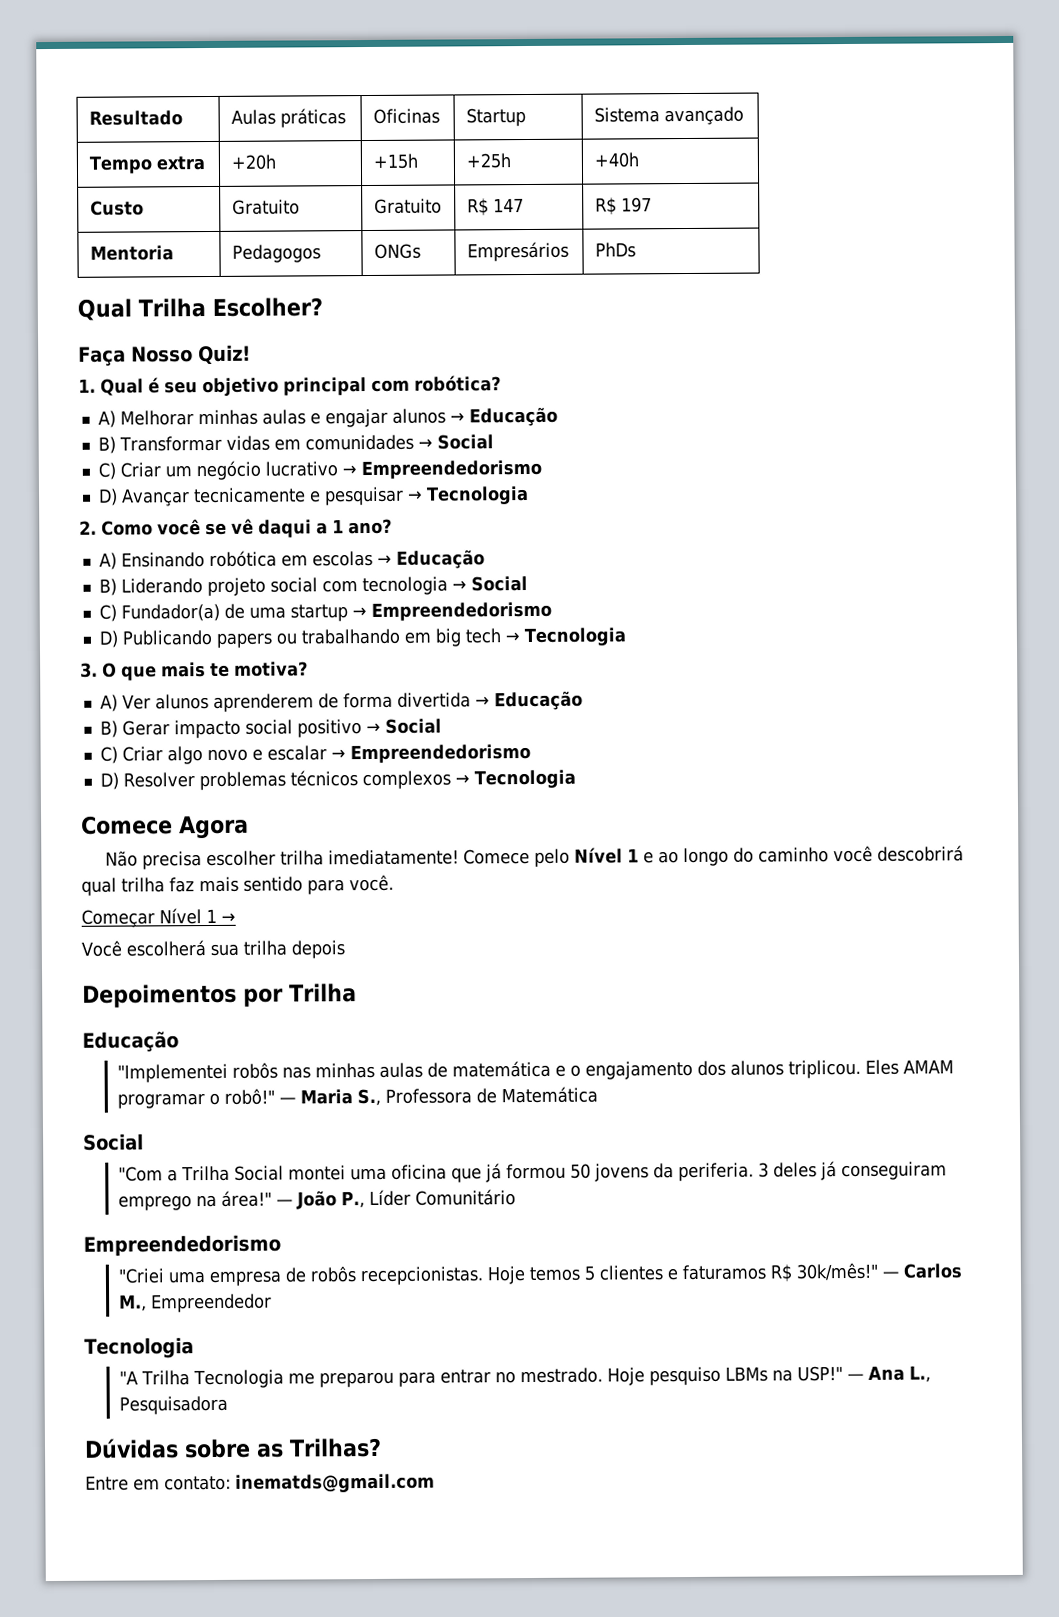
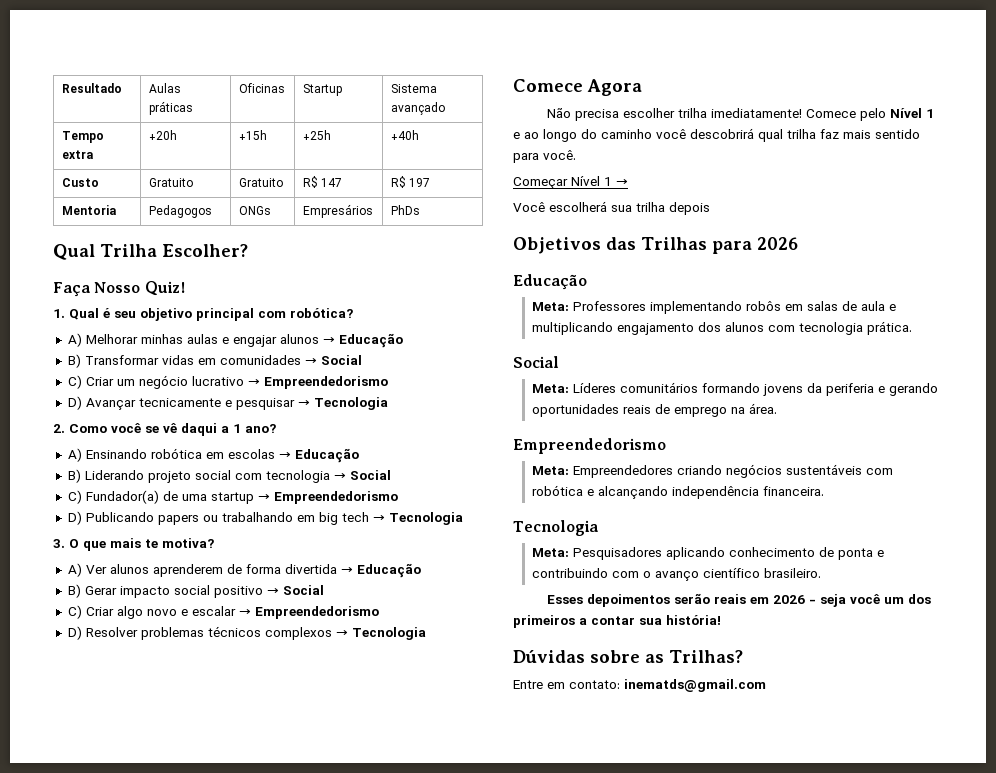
[82,983,357,1008] [82,1031,179,1052] [117,1059,955,1083] [117,1086,599,1109] [83,1133,144,1151] [118,1161,948,1183] [118,1189,517,1211] [83,1234,281,1257] [118,1262,963,1287] [119,1293,273,1313] [84,1337,194,1359] [119,1365,932,1389] [119,1395,229,1415] Depoimentos por Trilha // Educação // "Implementei robôs nas minhas aulas de matemática e o engajamento dos alunos triplicou. Eles AMAM programar o robô!" — Maria S., Professora de Matemática // Social // "Com a Trilha Social montei uma oficina que já formou 50 jovens da periferia. 3 deles já conseguiram emprego na área!" — João P., Líder Comunitário // Empreendedorismo // "Criei uma empresa de robôs recepcionistas. Hoje temos 5 clientes e faturamos R$ 30k/mês!" — Carlos M., Empreendedor // Tecnologia // "A Trilha Tecnologia me preparou para entrar no mestrado. Hoje pesquiso LBMs na USP!" — Ana L., Pesquisadora -> [513,237,798,254] [513,274,587,290] [531,301,896,314] [531,321,912,335] [513,356,559,368] [531,382,938,396] [531,403,777,417] [513,438,666,454] [531,464,893,478] [531,485,824,499] [513,520,599,536] [531,547,884,560] [531,568,821,581] [547,593,932,607] [513,615,721,628] Objetivos das Trilhas para 2026 // Educação // Meta: Professores implementando robôs em salas de aula e multiplicando engajamento dos alunos com tecnologia prática. // Social // Meta: Líderes comunitários formando jovens da periferia e gerando oportunidades reais de emprego na área. // Empreendedorismo // Meta: Empreendedores criando negócios sustentáveis com robótica e alcançando independência financeira. // Tecnologia // Meta: Pesquisadores aplicando conhecimento de ponta e contribuindo com o avanço científico brasileiro. // Esses depoimentos serão reais em 2026 - seja você um dos primeiros a contar sua história!

